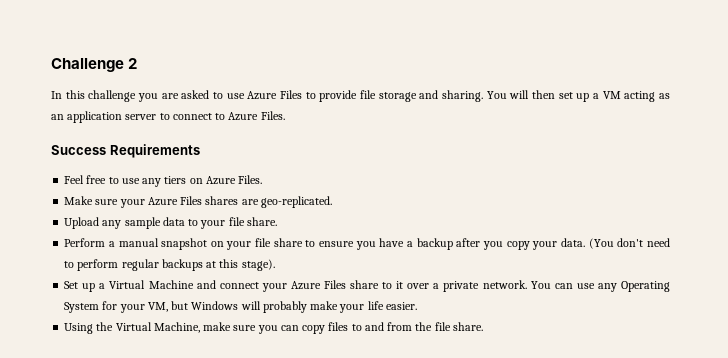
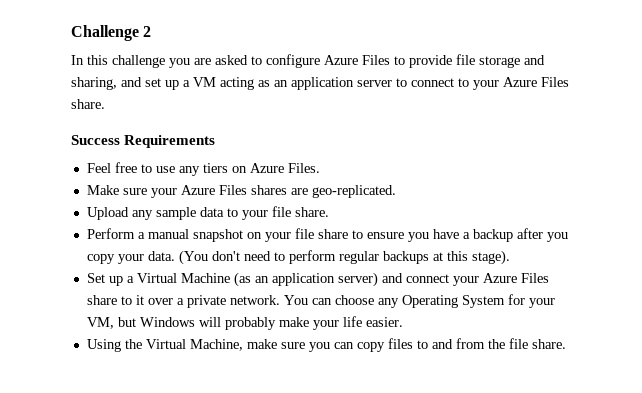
[226,93,245,99] use -> [266,54,320,68] configure
[442,90,556,102] sharing. You will then -> [71,77,142,90] sharing, and
[228,111,285,121] Azure Files. -> [473,77,569,90] [71,99,105,109] your Azure Files share.
(194, 284) none -> [233,272,378,287] (as an application server)
[576,283,595,289] use -> [334,295,374,305] choose

